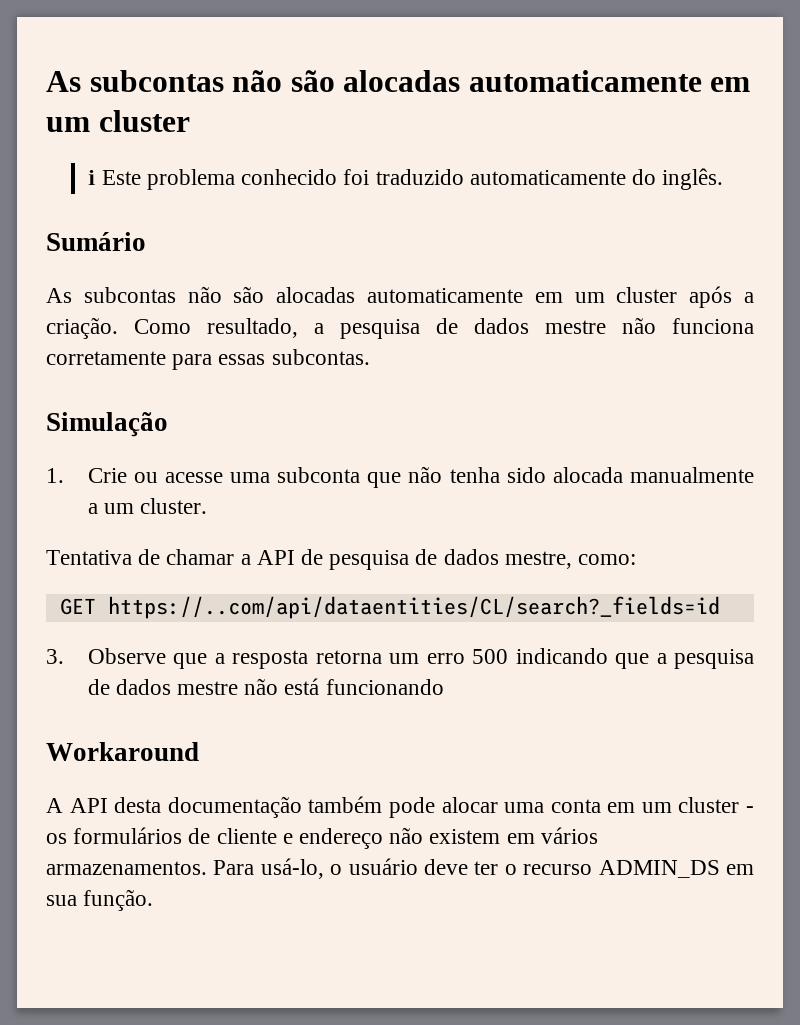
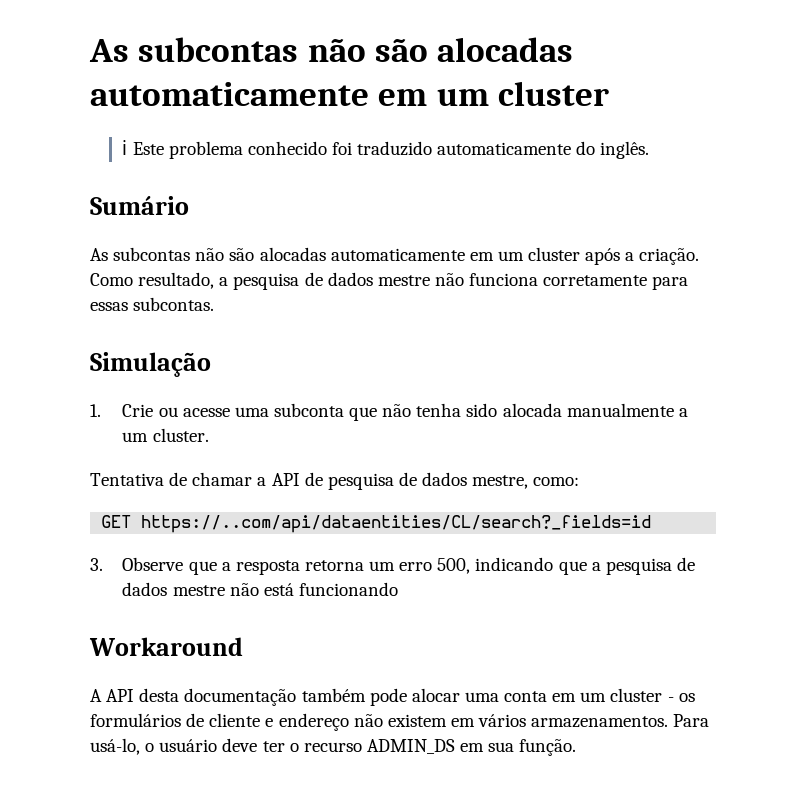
[472,649,509,664] 500 -> [437,558,471,574] 500,

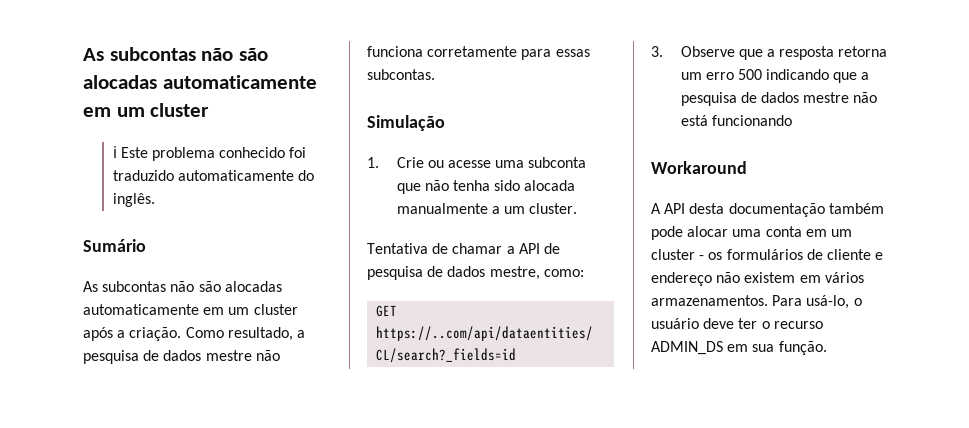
[437,558,471,574] 500, -> [737,69,762,80] 500

